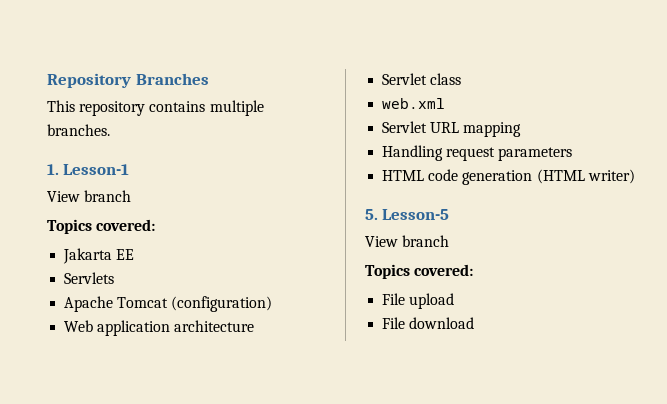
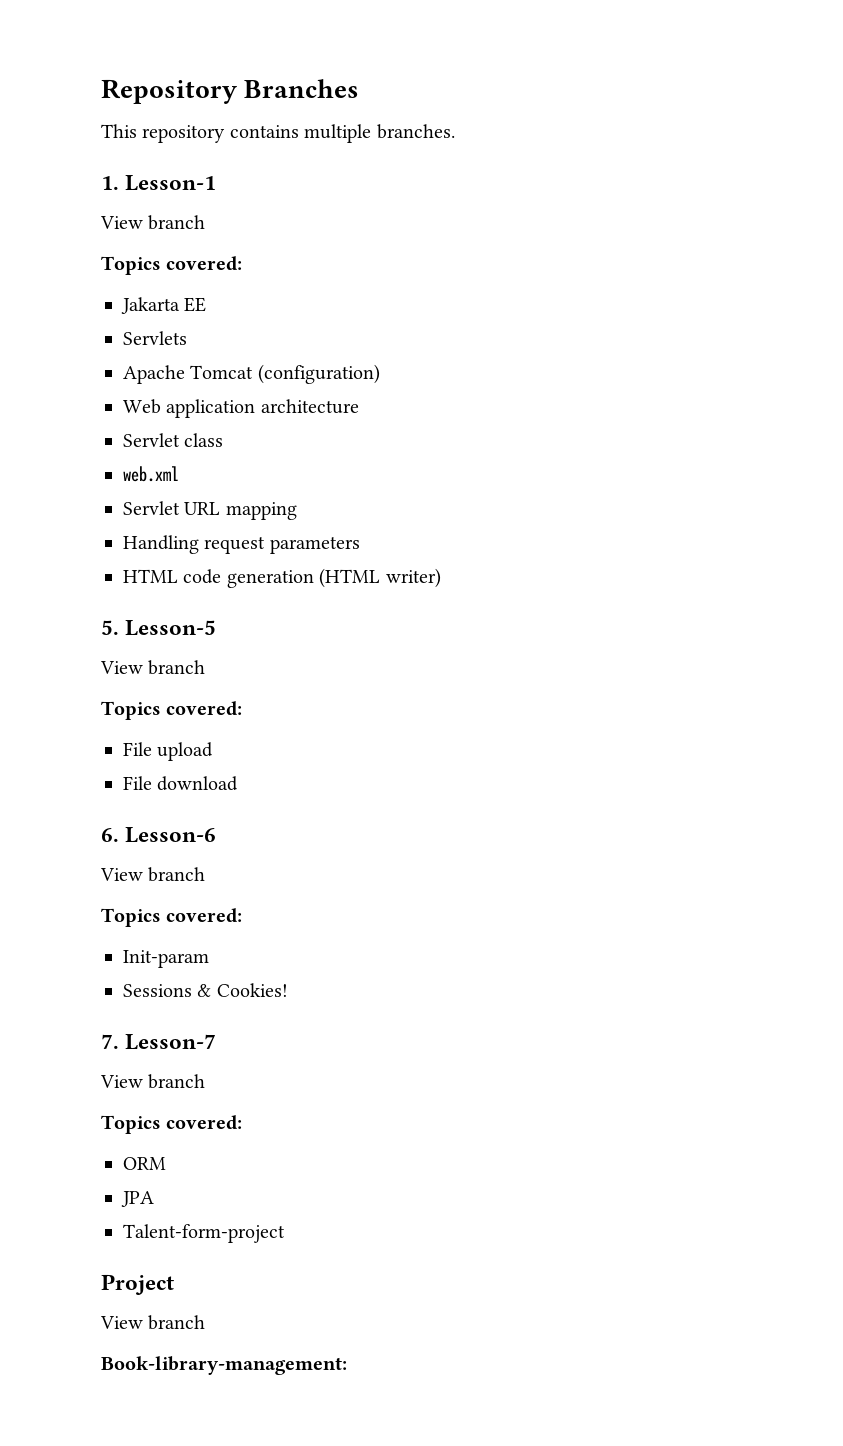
(475, 323) none -> [101,827,217,843] [100,867,206,882] [101,908,243,927] [123,950,209,968] [123,983,288,997] [101,1034,217,1050] [100,1074,206,1089] [101,1115,243,1134] [123,1157,166,1170] [121,1191,154,1207] [123,1224,285,1243] [101,1274,174,1295] [100,1315,206,1330] [101,1356,347,1375] // 6. Lesson-6 // View branch // Topics covered: // Init-param // Sessions & Cookies! // 7. Lesson-7 // View branch // Topics covered: // ORM // JPA // Talent-form-project // Project // View branch // Book-library-management:

